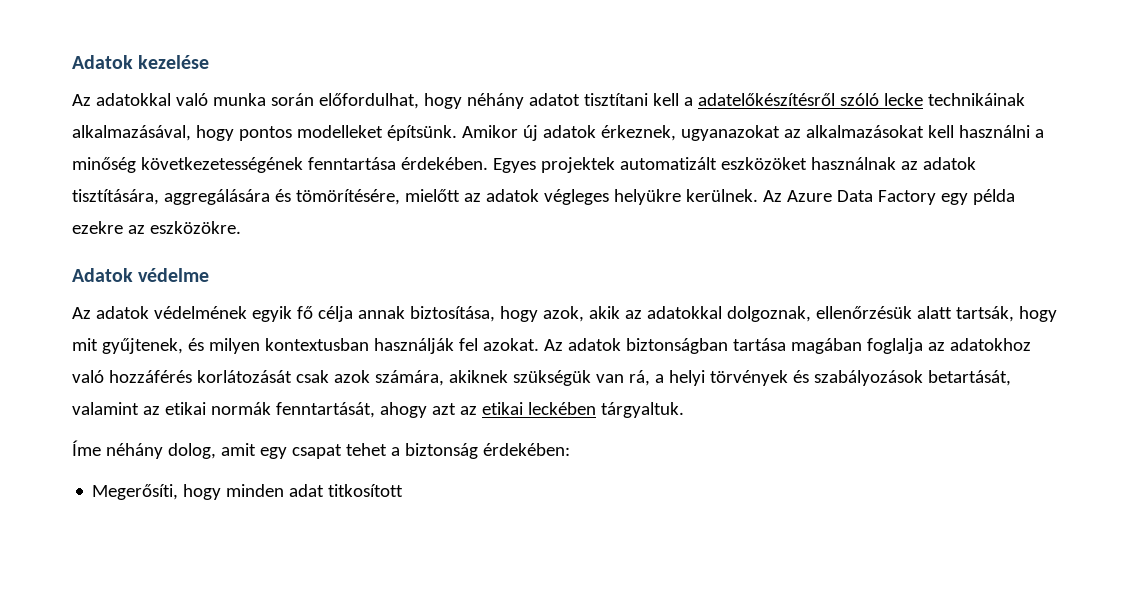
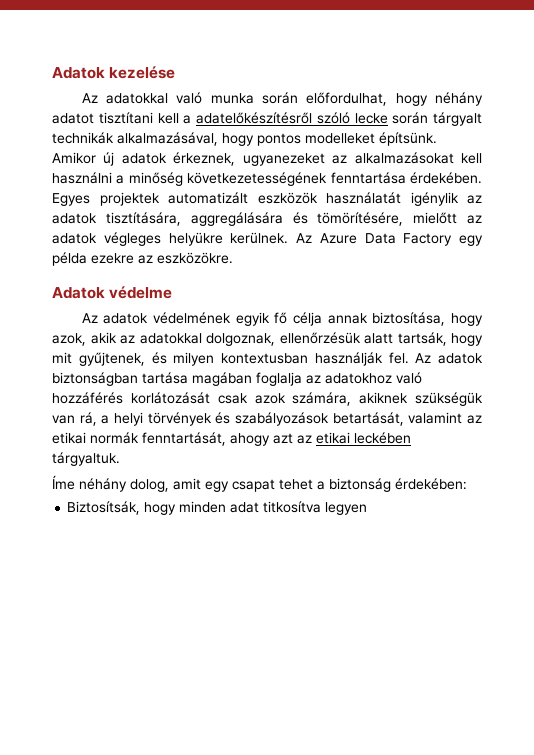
[927,93,1025,106] technikáinak -> [392,112,482,126] [52,132,114,144] során tárgyalt technikák
[680,125,780,141] ugyanazokat -> [242,153,325,166] ugyanezeket
[720,157,896,170] eszközöket használnak -> [257,192,459,206] eszközök használatát igénylik
[458,338,539,351] fel azokat. -> [388,352,409,364] fel.
[92,484,179,500] Megerősíti, -> [67,501,141,515] Biztosítsák,
[328,484,404,497] titkosított -> [263,501,368,515] titkosítva legyen

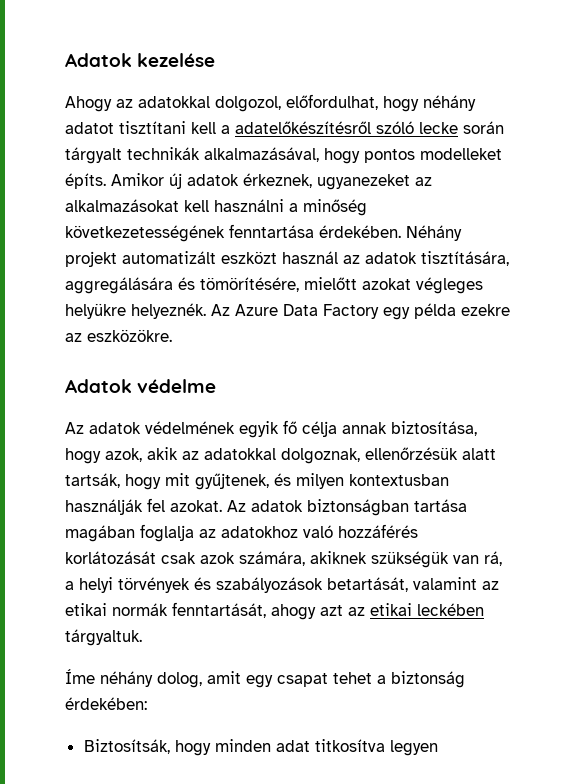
[81,92,298,104] Az adatokkal való munka során -> [65,96,281,112] Ahogy az adatokkal dolgozol,
[379,132,437,146] építsünk. -> [65,173,106,189] építs.
[52,192,459,206] Egyes projektek automatizált eszközök használatát igénylik -> [406,225,462,241] [65,251,338,267] Néhány projekt automatizált eszközt használ
[466,215,482,224] [52,233,97,244] az adatok -> [362,278,411,290] azokat
[230,232,289,244] kerülnek. -> [131,303,206,319] helyeznék.
[388,352,409,364] fel. -> [147,498,222,512] fel azokat.

